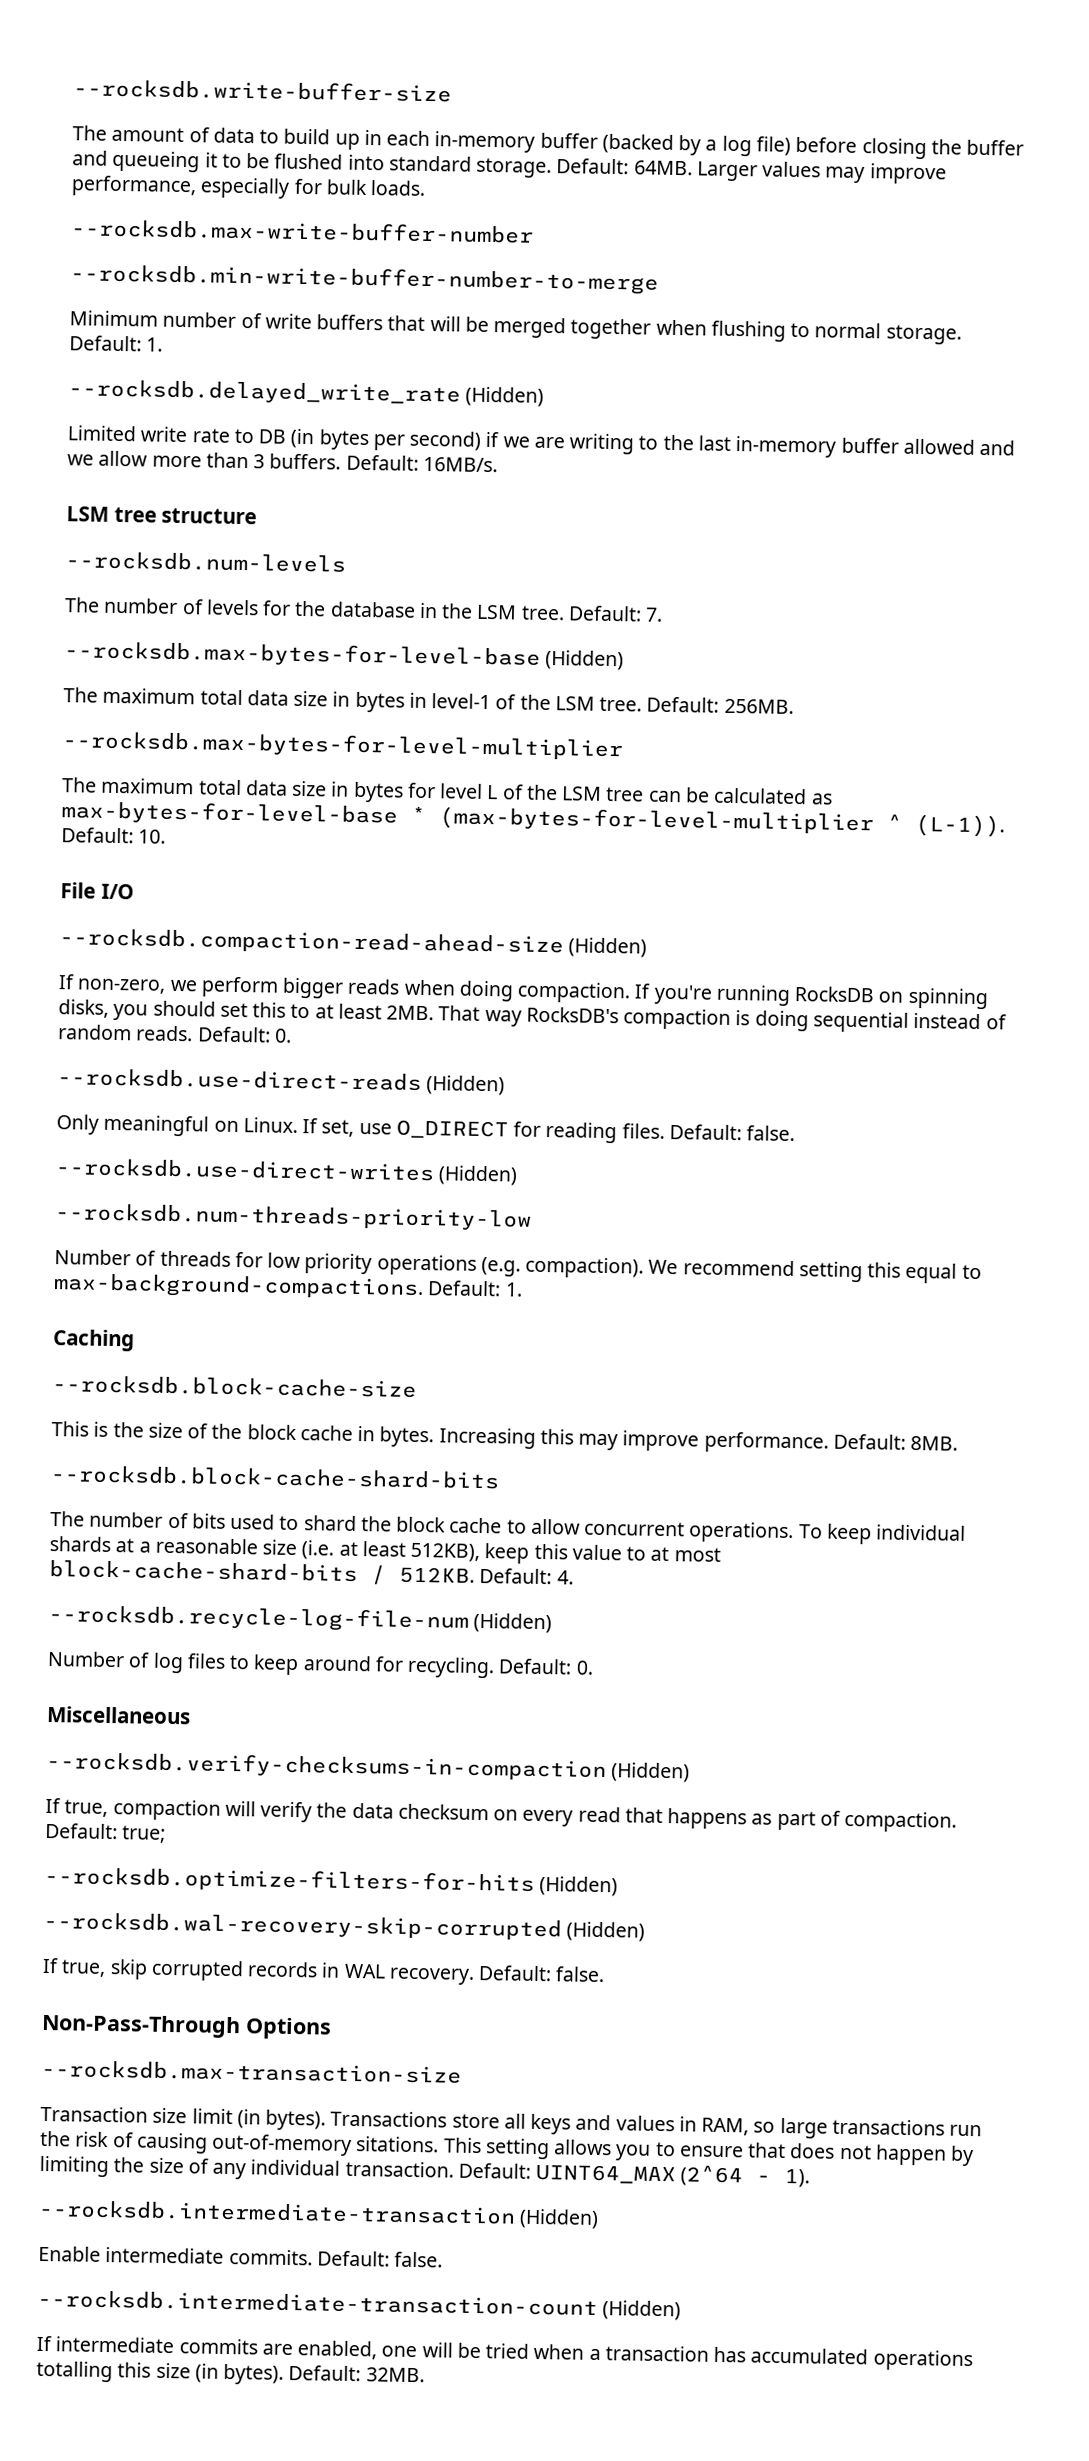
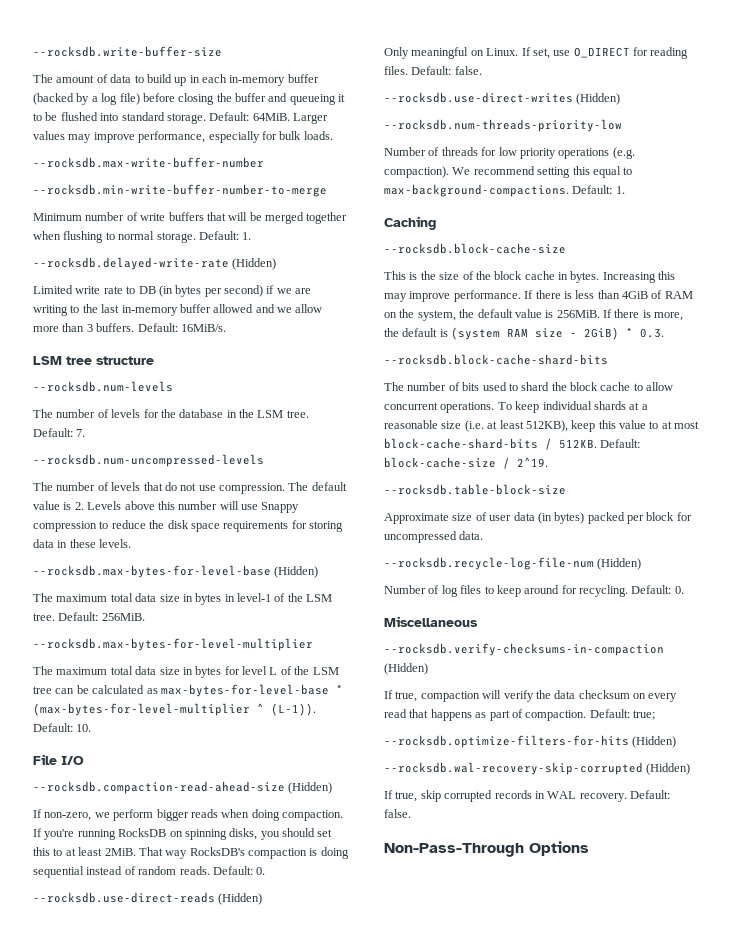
[633,160,693,176] 64MB. -> [252,113,290,121] 64MiB.
[68,379,461,406] --rocksdb.delayed_write_rate -> [33,257,229,270] --rocksdb.delayed-write-rate
[422,456,498,473] 16MB/s. -> [180,324,226,332] 16MiB/s.
(664, 614) none -> [33,454,264,467] [33,482,347,494] [33,501,300,513] [33,520,343,532] [33,539,132,548] // --rocksdb.num-uncompressed-levels // The number of levels that do not use compression. The default value is 2. Levels above this number will use Snappy compression to reduce the disk space requirements for storing data in these levels.
[723,698,794,714] 256MB. -> [101,613,145,621] 256MiB.
[386,1005,435,1021] 2MB. -> [104,848,136,856] 2MiB.
[832,1433,959,1451] Default: 8MB. -> [524,290,693,299] [384,309,684,321] [384,327,665,340] If there is less than 4GiB of RAM on the system, the default value is 256MiB. If there is more, the default is (system RAM size - 2GiB) * 0.3.
[556,1570,574,1585] 4. -> [384,457,548,469] [384,484,566,495] [384,512,692,524] [384,531,484,543] block-cache-size / 2^19. // --rocksdb.table-block-size // Approximate size of user data (in bytes) packed per block for uncompressed data.
[41,2059,462,2084] [40,2105,983,2139] [40,2130,975,2167] [39,2155,811,2188] [38,2199,600,2230] [38,2245,444,2268] [37,2289,682,2321] [36,2335,973,2372] [36,2360,425,2385] // --rocksdb.max-transaction-size // Transaction size limit (in bytes). Transactions store all keys and values in RAM, so large transactions run the risk of causing out-of-memory sitations. This setting allows you to ensure that does not happen by limiting the size of any individual transaction. Default: UINT64_MAX (2^64 - 1). // --rocksdb.intermediate-transaction (Hidden) // Enable intermediate commits. Default: false. // --rocksdb.intermediate-transaction-count (Hidden) // If intermediate commits are enabled, one will be tried when a transaction has accumulated operations totalling this size (in bytes). Default: 32MB. -> (589, 848) none

